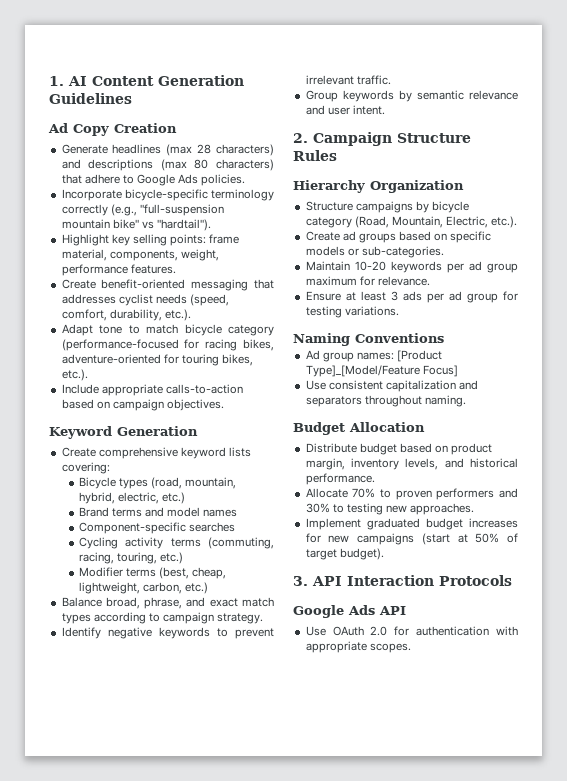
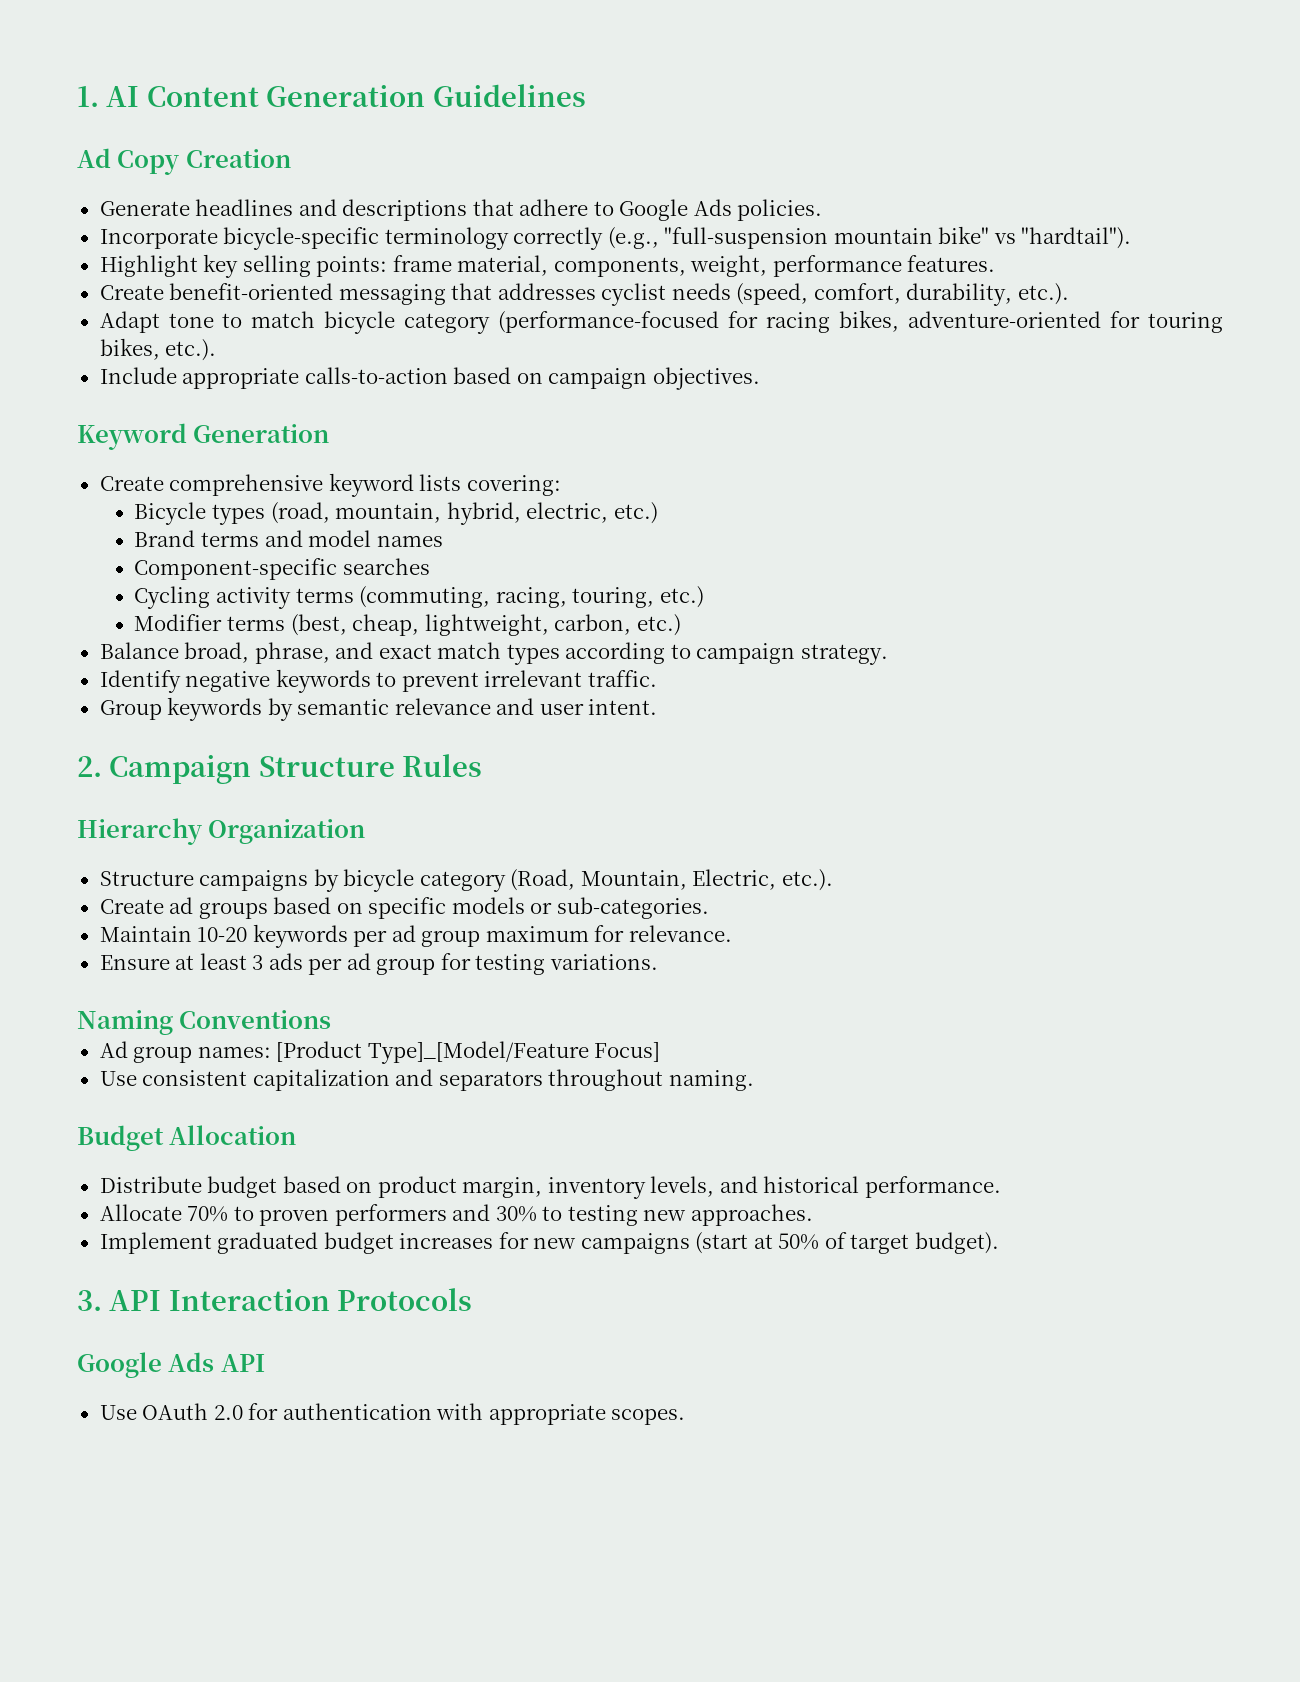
[166,144,274,156] [61,159,274,171] (max 28 characters) and descriptions (max 80 characters) -> [298,199,468,221] and descriptions

